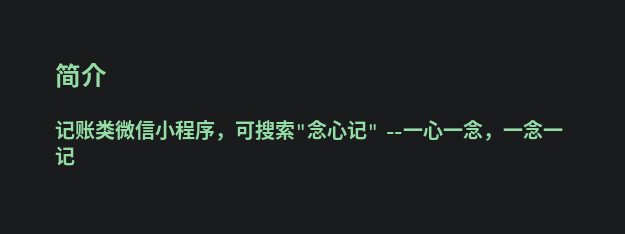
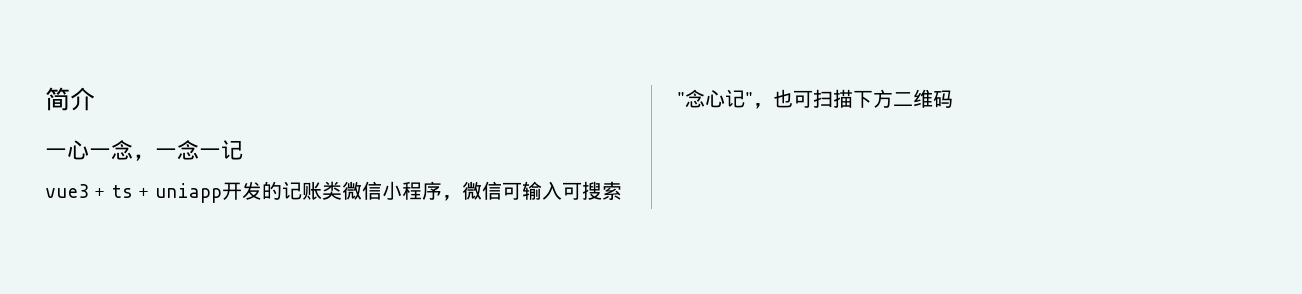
(107, 75) none -> [45,140,243,161] [45,181,282,203] 一心一念，一念一记 // vue3 + ts + uniapp开发的
(235, 137) none -> [461,181,562,200] 微信可输入
[387,120,563,141] [55,146,75,166] --一心一念，一念一记 -> [753,89,953,109] ，也可扫描下方二维码

